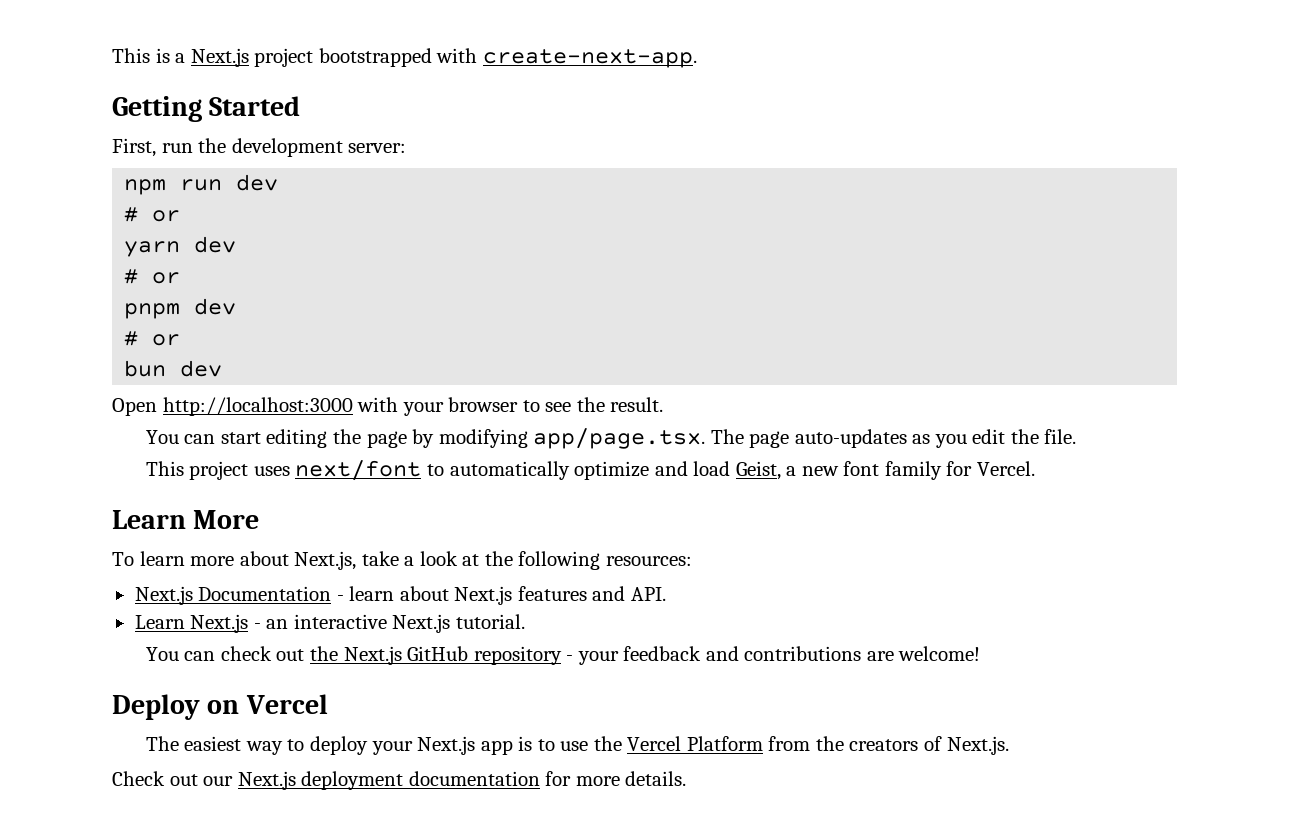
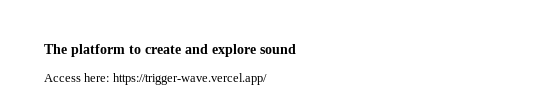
[112,48,697,68] [112,96,301,122] [112,138,407,157] [124,174,279,195] [124,207,181,222] [124,236,237,257] [124,269,181,284] [124,298,237,319] [124,331,181,346] [124,360,223,377] [112,397,664,416] [145,428,1077,449] [145,460,1035,481] [112,510,260,529] [112,551,692,570] [134,586,666,605] [134,614,525,633] [145,646,981,665] [112,694,328,720] [145,736,1009,755] [112,771,687,790] This is a Next.js project bootstrapped with create-next-app. // Getting Started // First, run the development server: // npm run dev // # or // yarn dev // # or // pnpm dev // # or // bun dev // Open http://localhost:3000 with your browser to see the result. // You can start editing the page by modifying app/page.tsx. The page auto-updates as you edit the file. // This project uses next/font to automatically optimize and load Geist, a new font family for Vercel. // Learn More // To learn more about Next.js, take a look at the following resources: // Next.js Documentation - learn about Next.js features and API. // Learn Next.js - an interactive Next.js tutorial. // You can check out the Next.js GitHub repository - your feedback and contributions are welcome! // Deploy on Vercel // The easiest way to deploy your Next.js app is to use the Vercel Platform from the creators of Next.js. // Check out our Next.js deployment documentation for more details. -> [44,44,296,57] [44,73,267,85] The platform to create and explore sound // Access here: https://trigger-wave.vercel.app/

